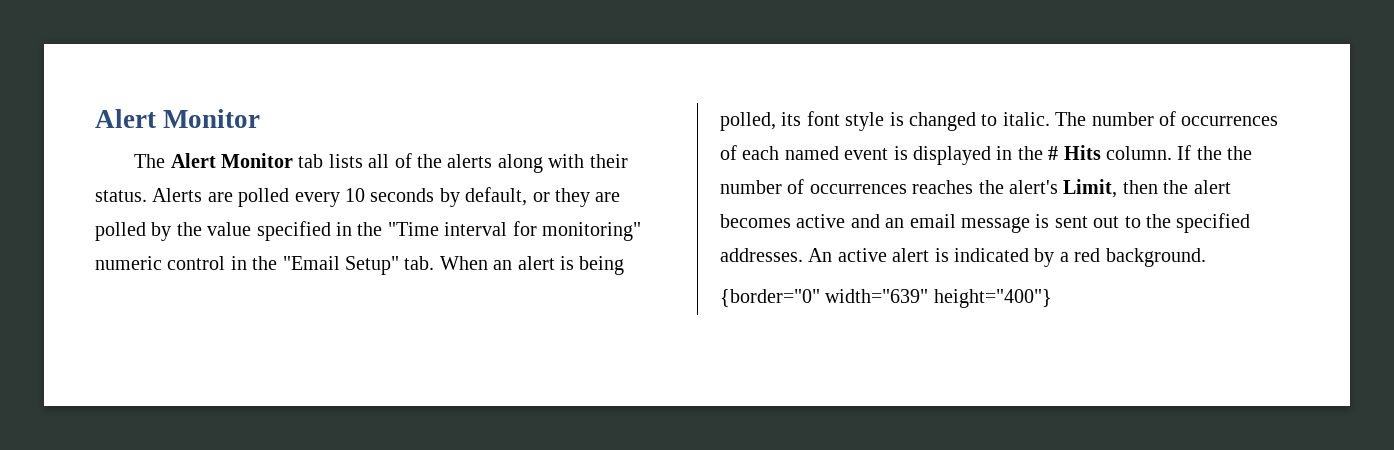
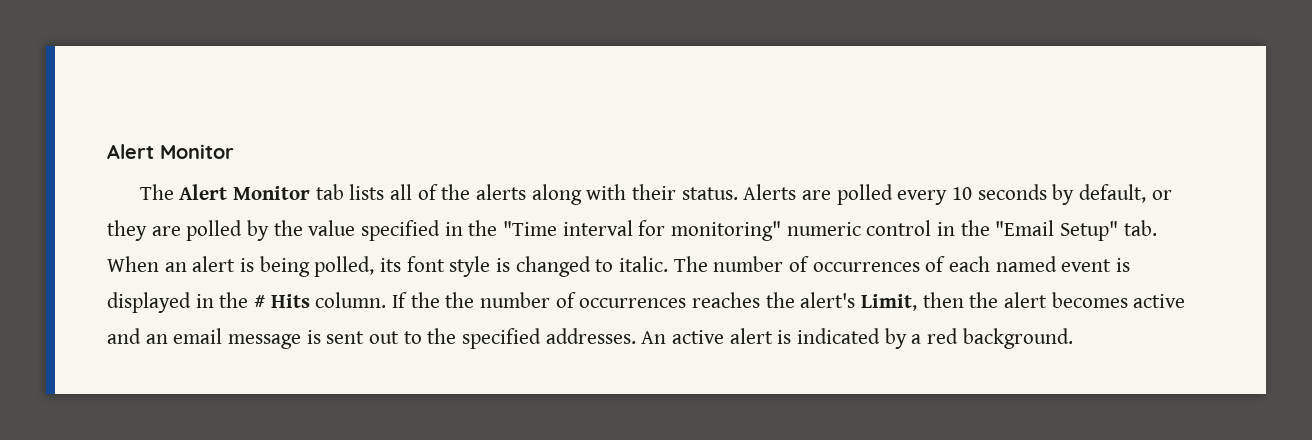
[720,289,1052,308] // {border="0" width="639" height="400"} -> (1073, 338) none

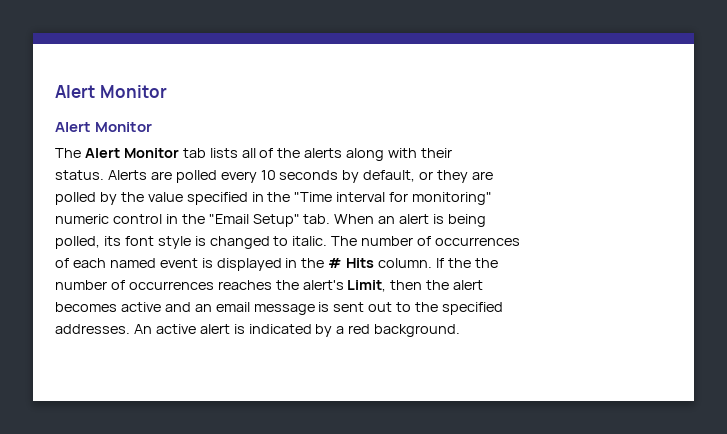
[107,144,234,159] Alert Monitor -> [55,85,167,98] [55,122,153,132] Alert Monitor // Alert Monitor
(676, 192) none -> (453, 153) //
(181, 231) none -> (494, 175) //
(782, 231) none -> (493, 198) //
(310, 266) none -> (487, 220) //
(920, 267) none -> (521, 241) //
(475, 300) none -> (498, 263) //
(1048, 300) none -> (484, 285) //
(542, 338) none -> (504, 308) //

